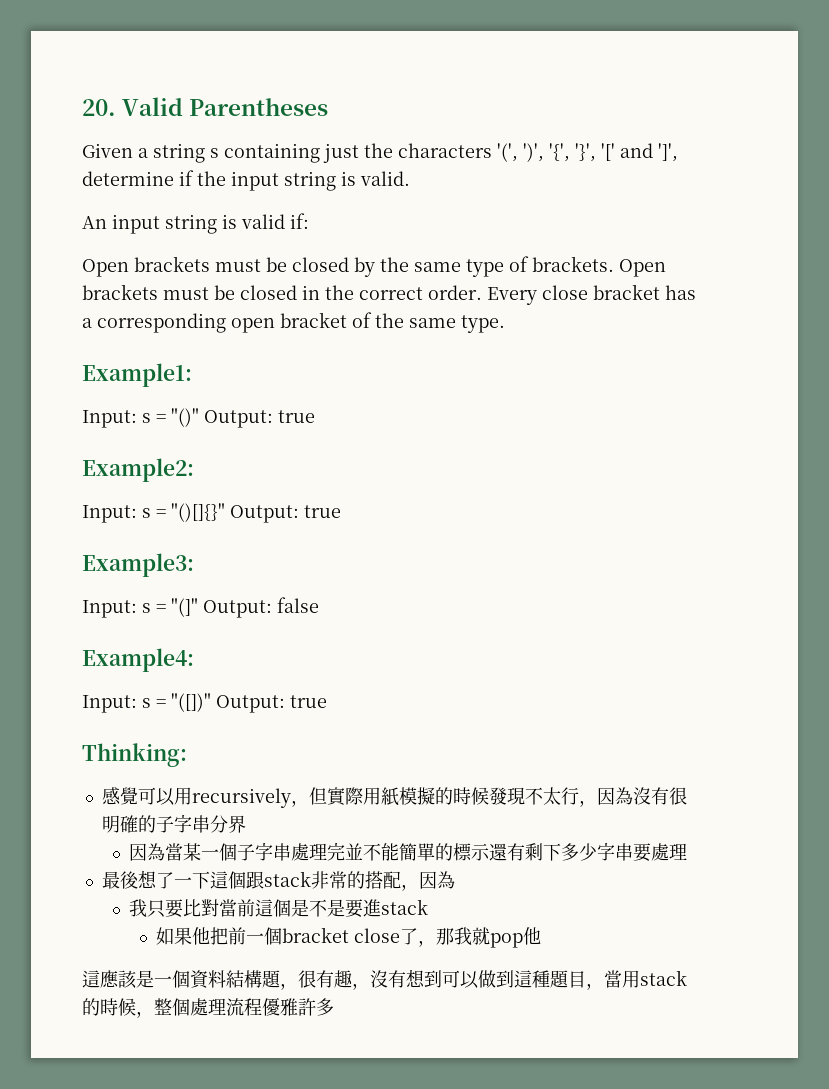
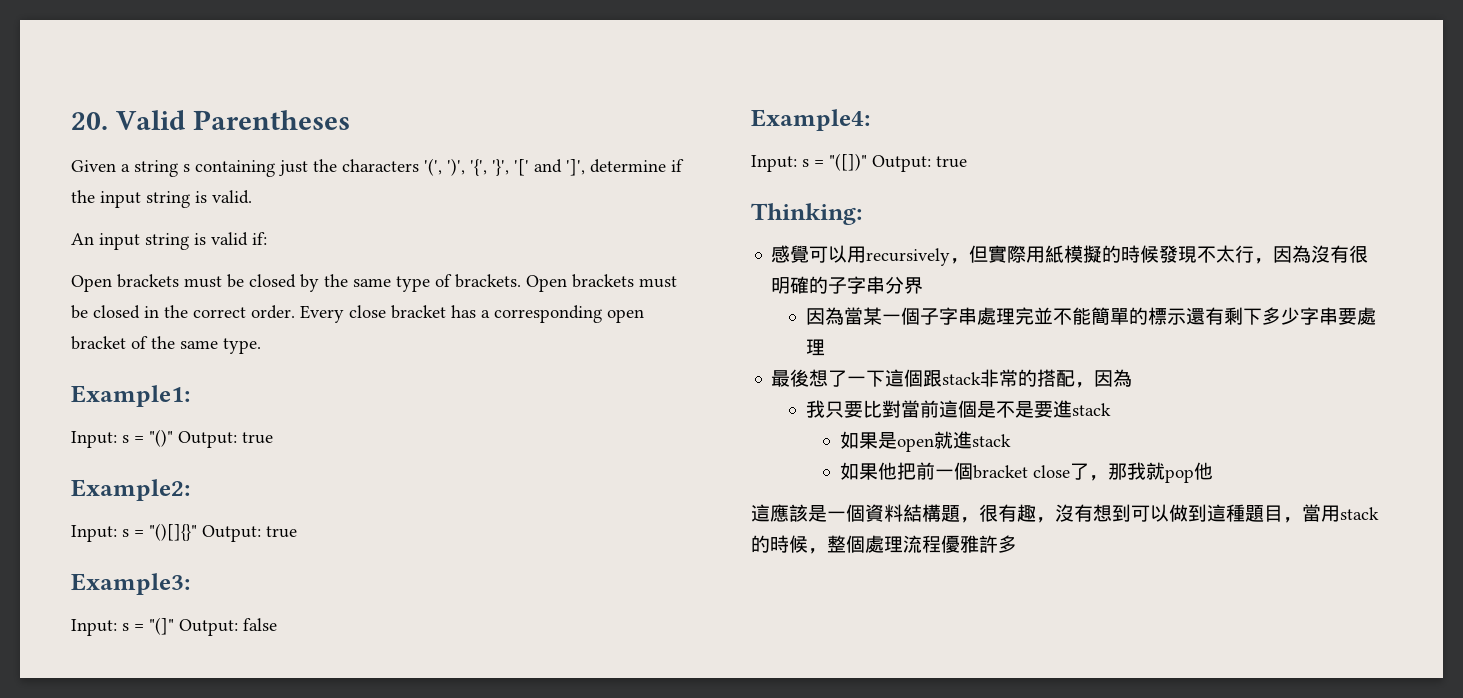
(429, 907) none -> [839,431,1011,452] // 如果是open就進stack

